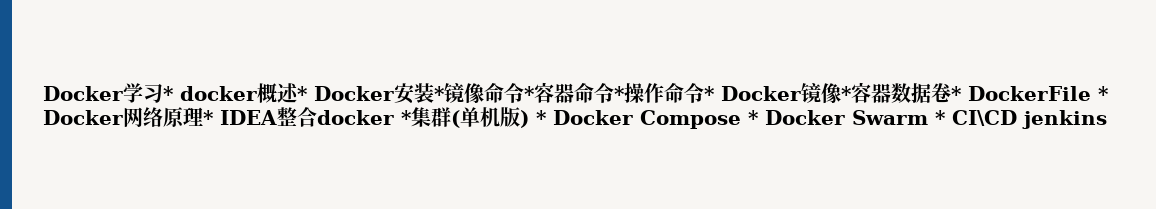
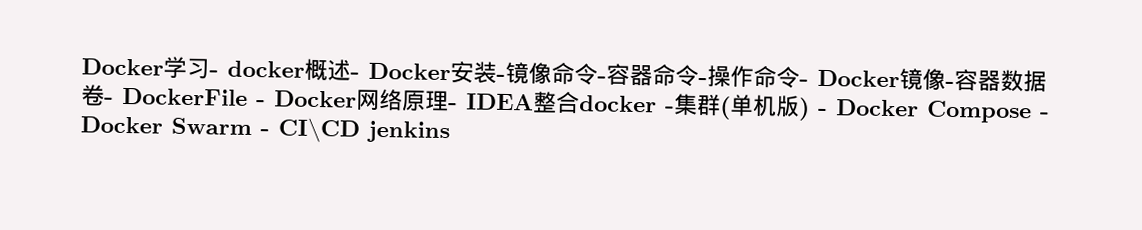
[163,86,174,101] * -> [209,70,219,77] -
[297,86,308,101] * -> [350,72,360,79] -
[434,86,445,101] * -> [496,74,506,81] -
[524,86,535,101] * -> [597,76,607,83] -
[614,86,625,101] * -> [698,77,708,85] -
[704,86,715,101] * -> [799,79,809,86] -
[841,86,852,101] * -> [945,81,955,89] -
[951,86,1109,101] * DockerFile * -> [104,87,266,107] - DockerFile -
[203,110,214,125] * -> [448,103,458,110] -
[401,110,412,125] * -> [665,106,675,113] -
[536,110,547,125] * -> [818,108,828,116] -
[748,110,759,125] * -> [1040,112,1050,119] -
[935,110,946,125] * -> [260,129,270,136] -

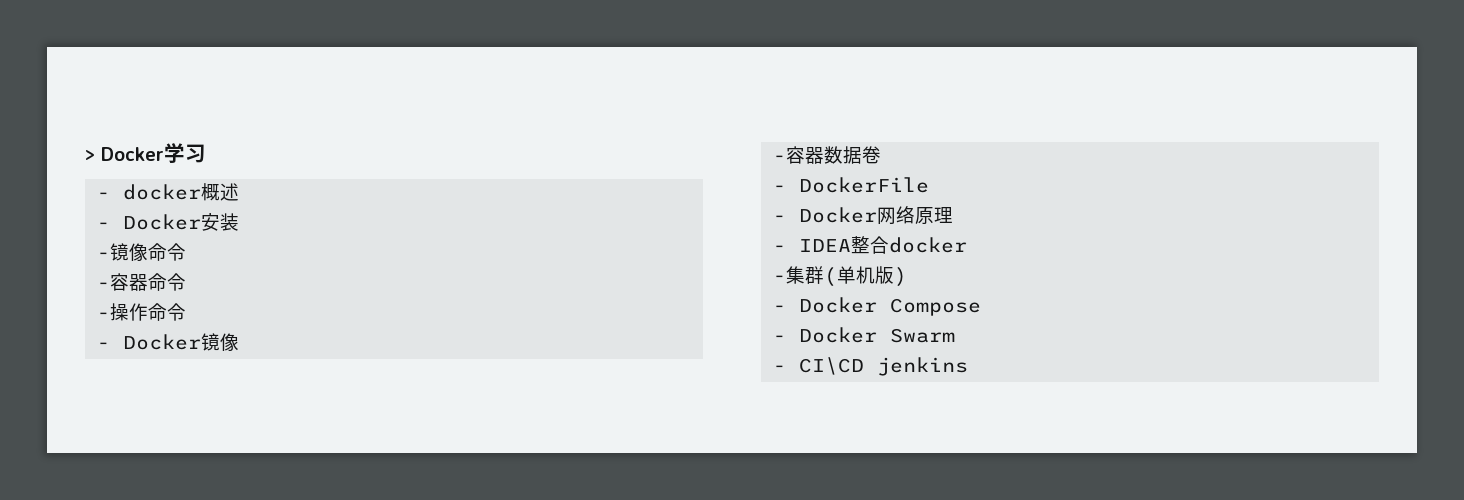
(81, 67) none -> [85,150,95,161] >
(210, 68) none -> (206, 153) //
(351, 70) none -> (239, 192) //
(497, 72) none -> (239, 222) //
(598, 74) none -> (186, 252) //
(699, 75) none -> (186, 282) //
(800, 77) none -> (186, 312) //
(946, 79) none -> (239, 342) //
(105, 95) none -> (881, 155) //
(248, 96) none -> (929, 185) //
(449, 101) none -> (953, 215) //
(657, 104) none -> (967, 245) //
(810, 109) none -> (907, 277) //
(1032, 112) none -> (981, 307) //
(252, 126) none -> (955, 335) //

